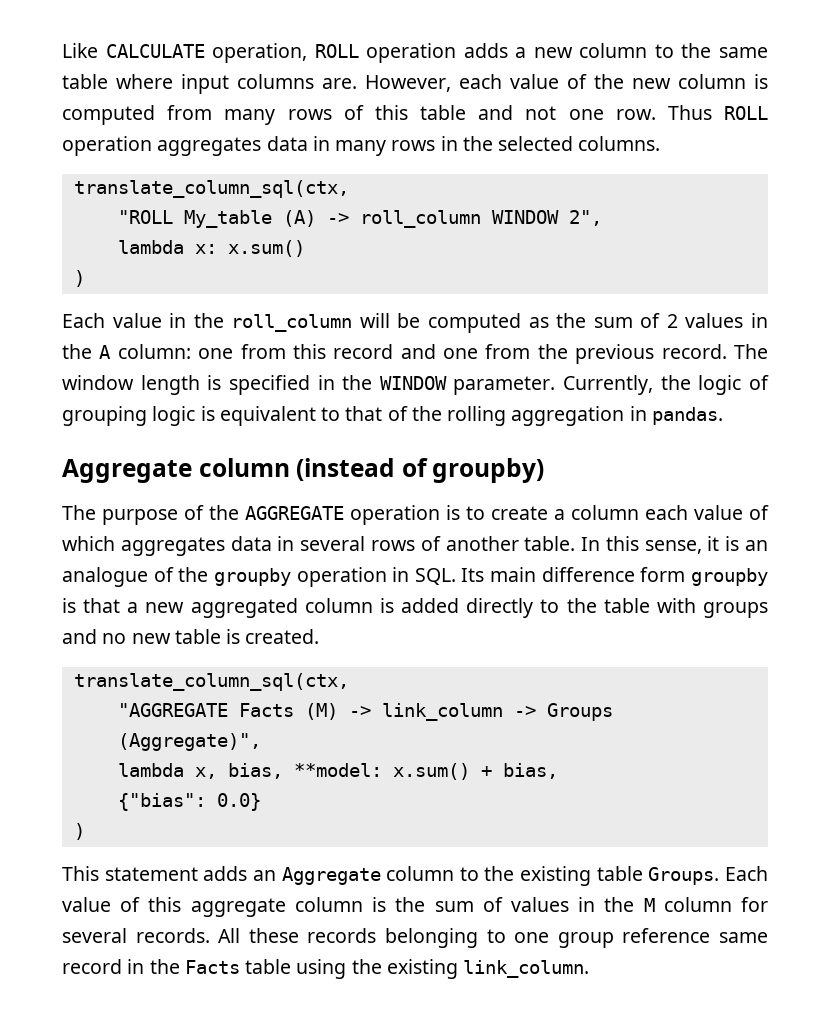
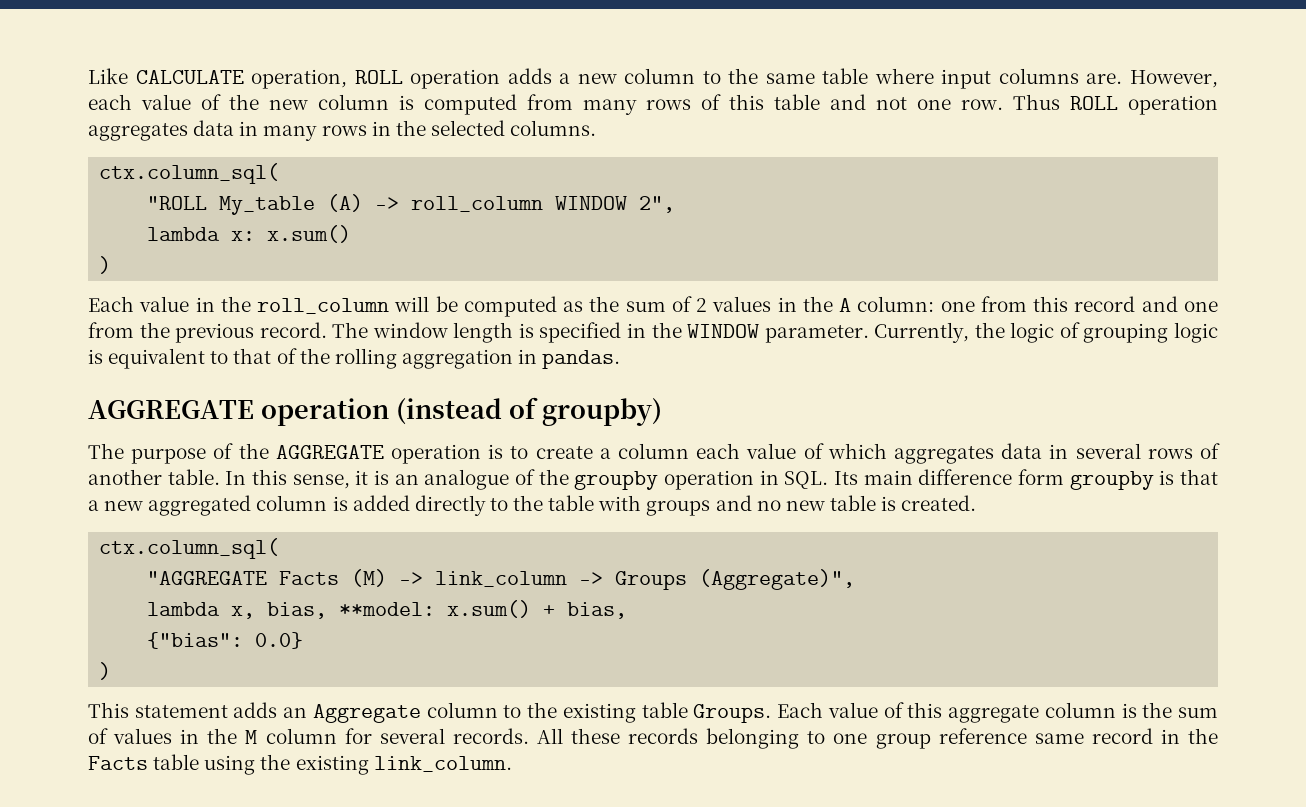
[73,180,349,198] translate_column_sql(ctx, -> [99,163,280,184] ctx.column_sql(
[62,458,290,483] Aggregate column -> [88,398,389,426] AGGREGATE operation
[73,673,349,691] translate_column_sql(ctx, -> [99,538,280,559] ctx.column_sql(

